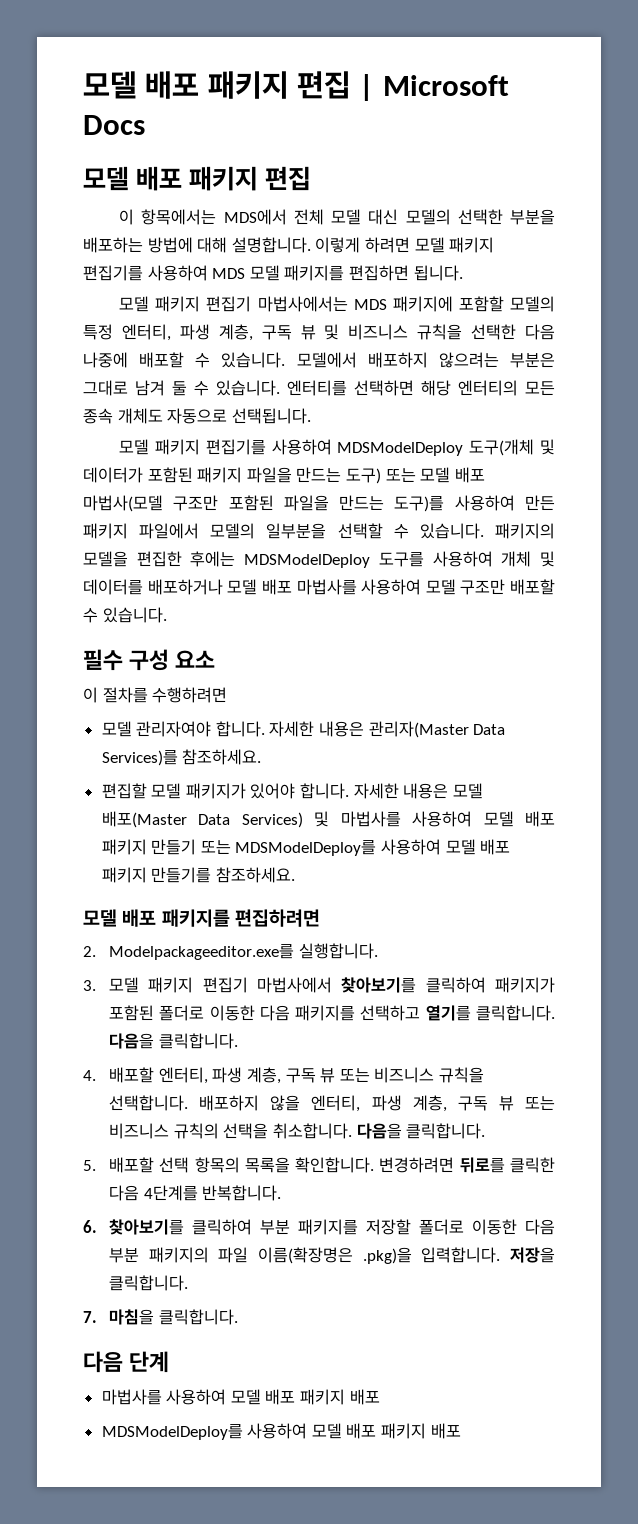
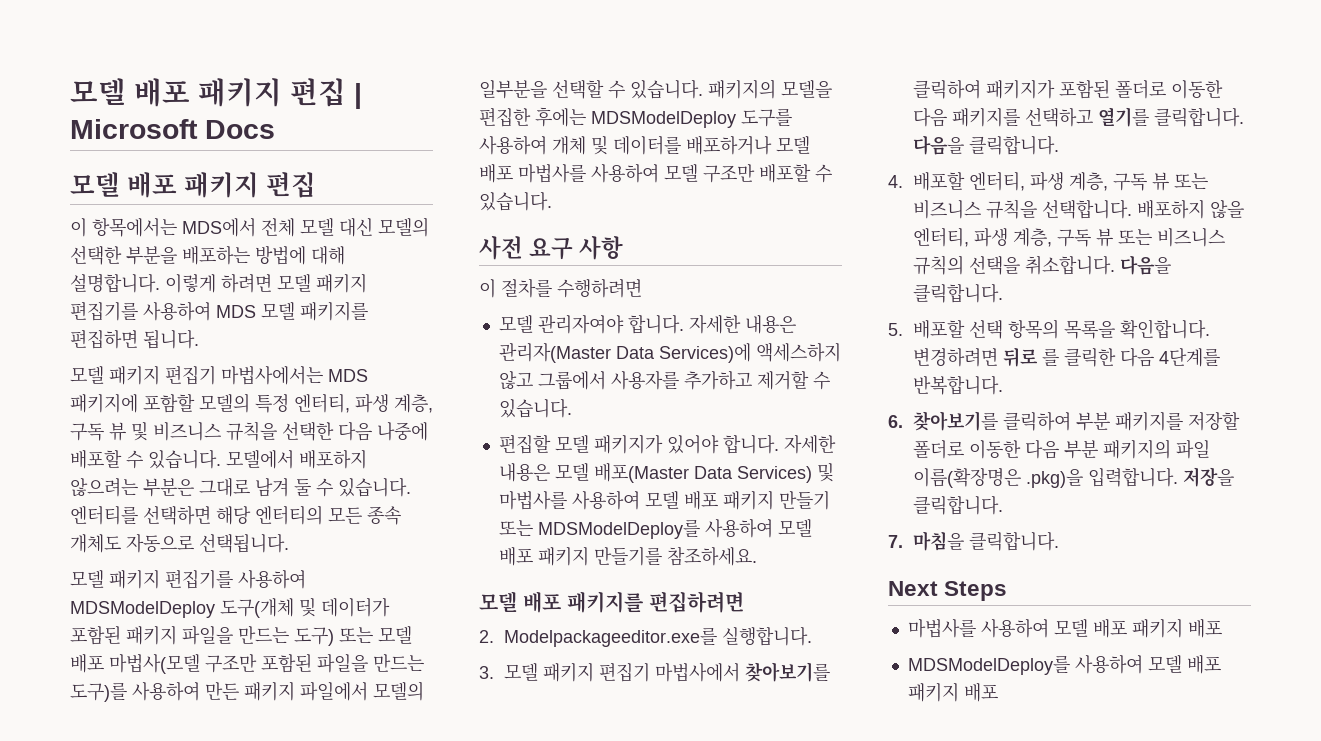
[83,649,216,671] 필수 구성 요소 -> [479,236,624,260] 사전 요구 사항
[101,749,262,766] Services)를 참조하세요. -> [658,342,841,363] [498,370,830,390] [498,398,572,418] Services)에 액세스하지 않고 그룹에서 사용자를 추가하고 제거할 수 있습니다.
[459,1157,505,1173] 뒤로를 -> [1003,347,1060,367] 뒤로 를
[83,1351,170,1373] 다음 단계 -> [888,581,1008,601] Next Steps

